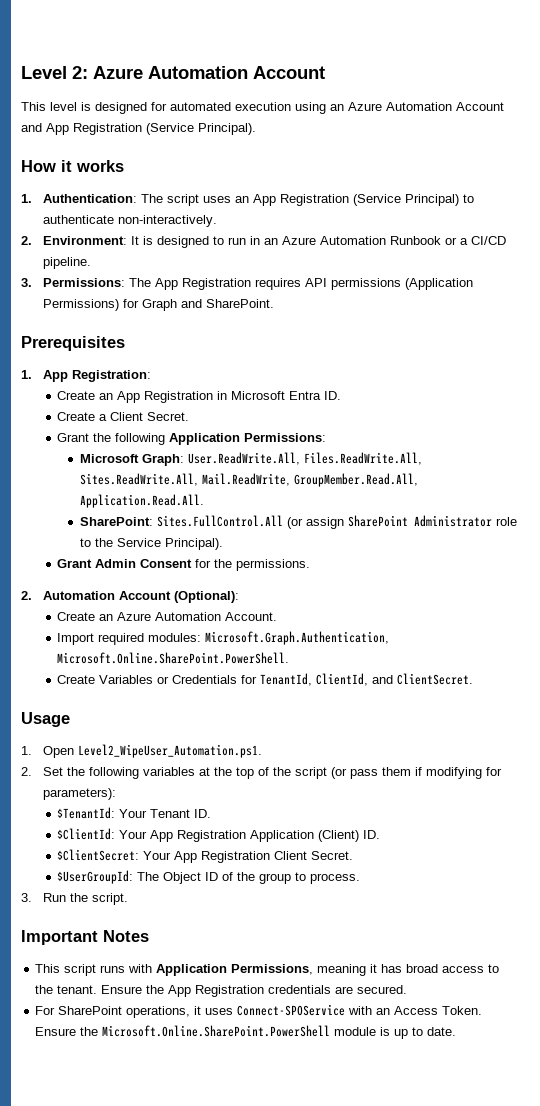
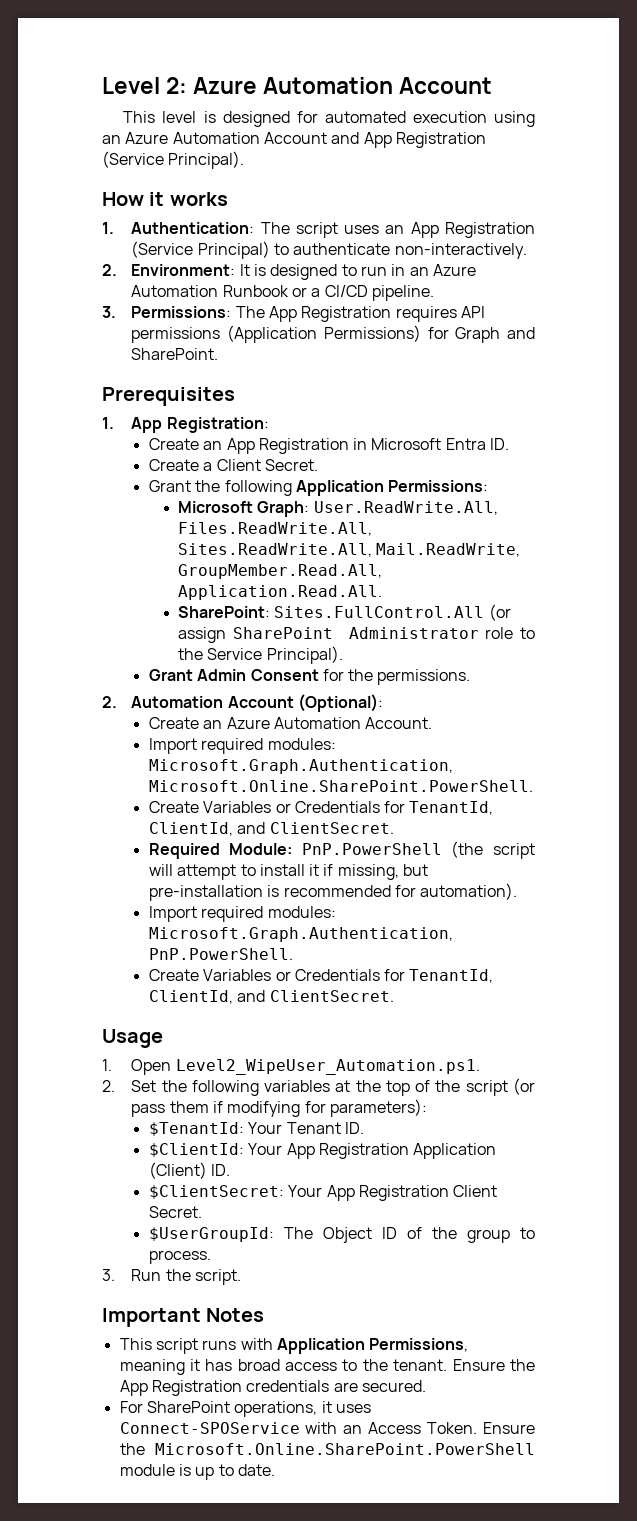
(474, 679) none -> [148,841,535,859] [148,864,429,880] [148,883,518,901] [148,906,336,922] [148,927,453,942] [148,948,293,960] [148,969,494,983] [148,990,394,1004] // Required Module: PnP.PowerShell (the script will attempt to install it if missing, but pre-installation is recommended for automation). // Import required modules: Microsoft.Graph.Authentication, PnP.PowerShell. // Create Variables or Credentials for TenantId, ClientId, and ClientSecret.

